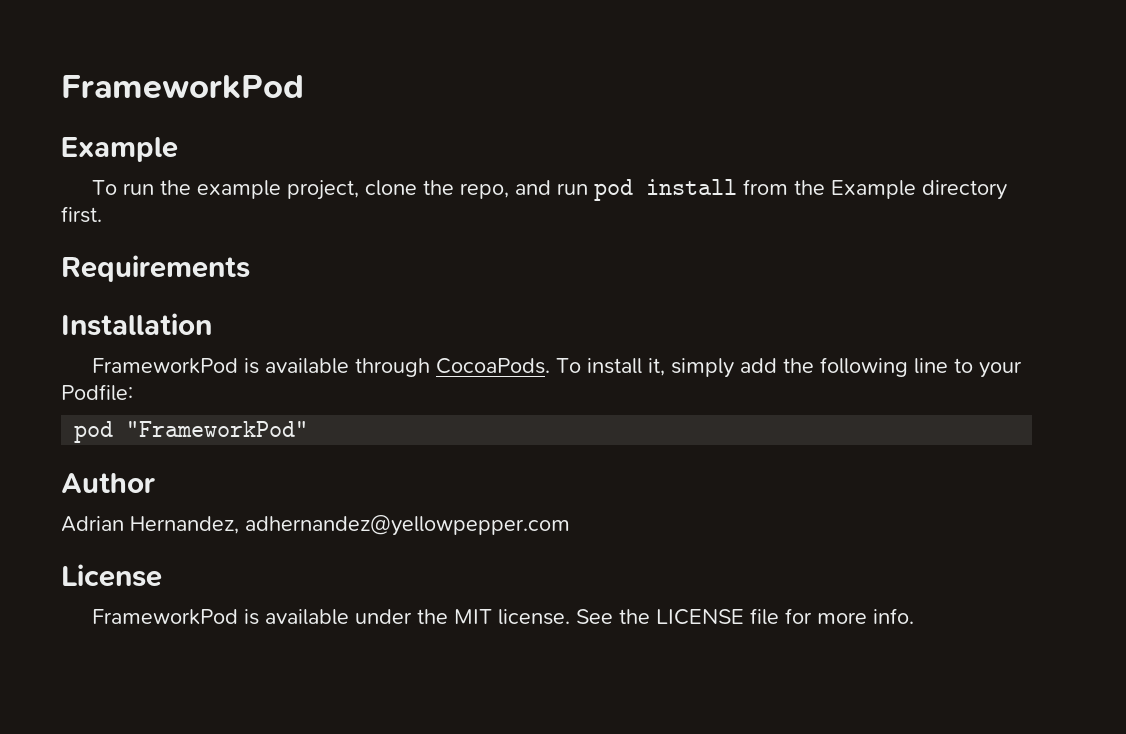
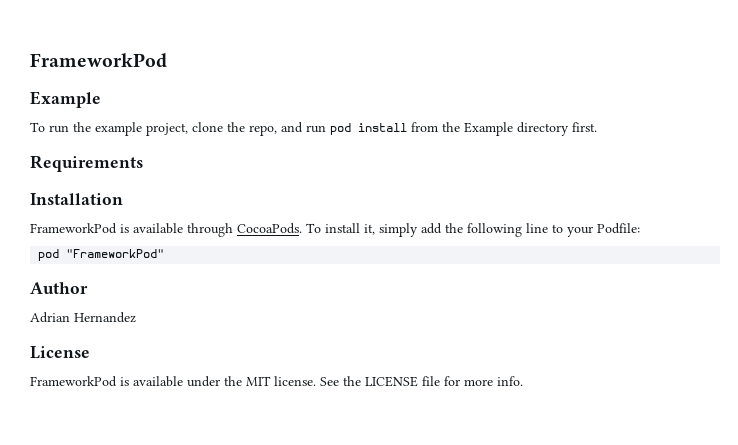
[130,515,570,536] Hernandez, adhernandez@yellowpepper.com -> [74,312,136,323] Hernandez

